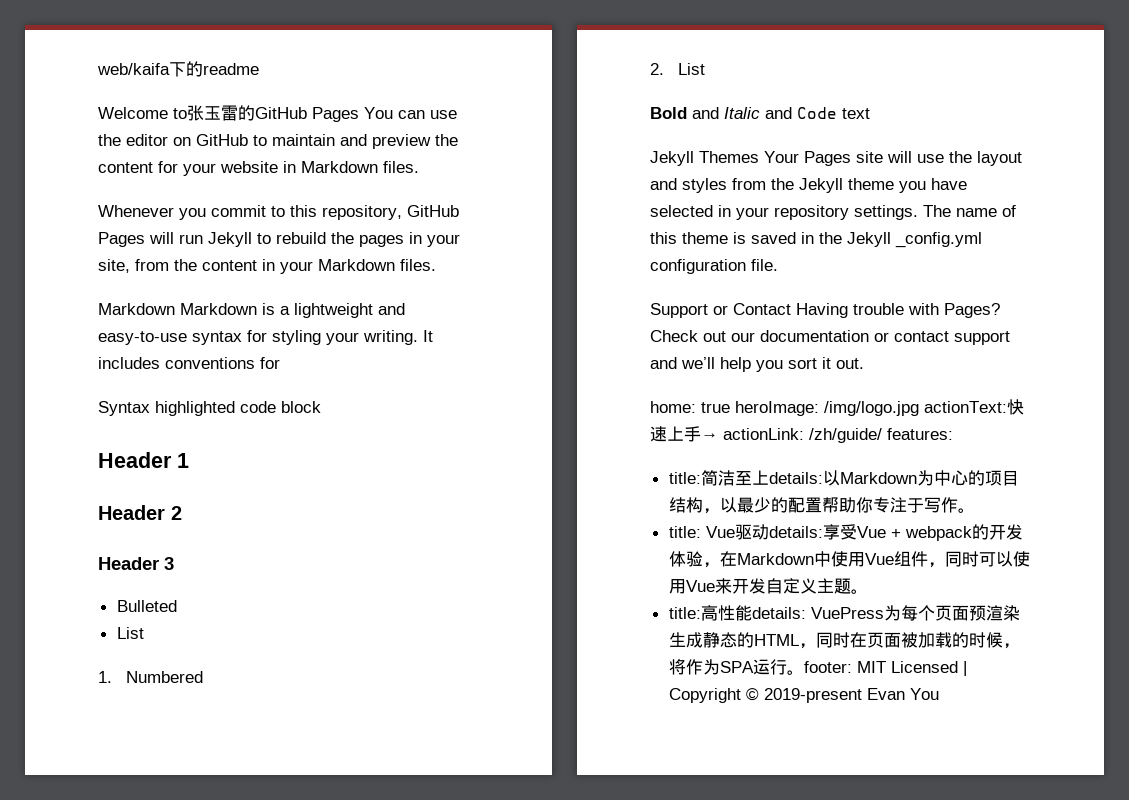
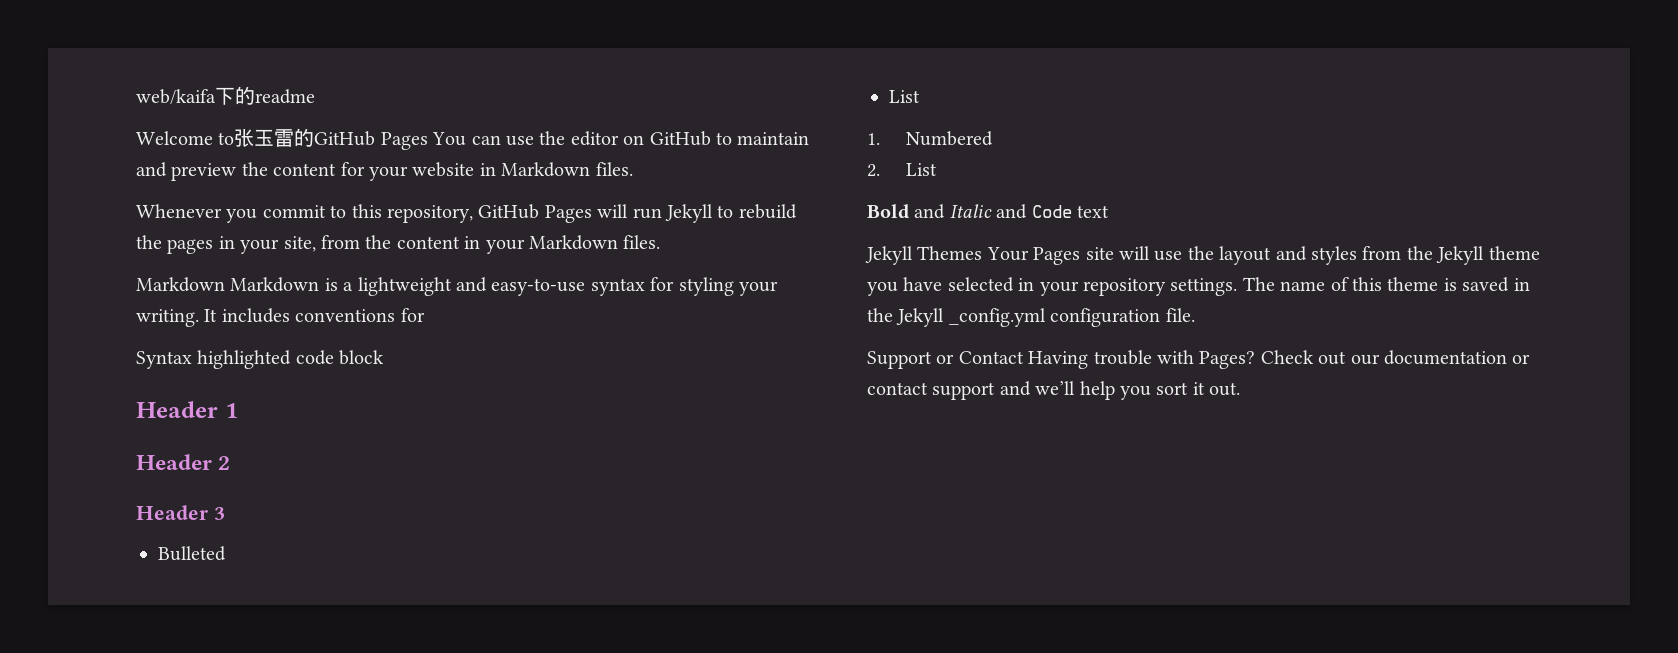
[650,399,1024,416] [650,426,953,443] [668,470,1019,486] [668,497,975,514] [668,524,1023,541] [668,551,1030,568] [668,578,868,594] [668,605,1020,621] [668,632,1020,649] [668,659,967,676] [668,688,939,703] // home: true heroImage: /img/logo.jpg actionText:快速上手→ actionLink: /zh/guide/ features: // title:简洁至上details:以Markdown为中心的项目结构，以最少的配置帮助你专注于写作。 // title: Vue驱动details:享受Vue + webpack的开发体验，在Markdown中使用Vue组件，同时可以使用Vue来开发自定义主题。 // title:高性能details: VuePress为每个页面预渲染生成静态的HTML，同时在页面被加载的时候，将作为SPA运行。footer: MIT Licensed | Copyright © 2019-present Evan You -> (1241, 389) none

